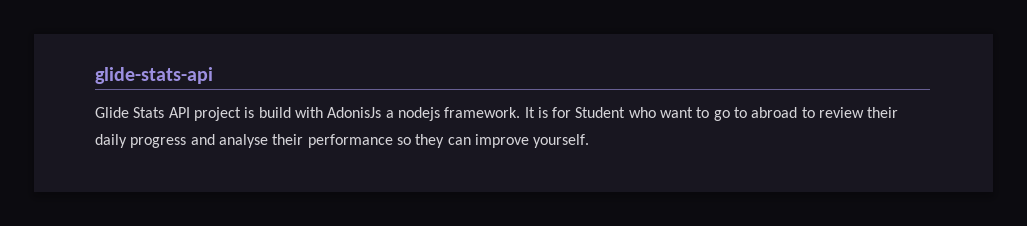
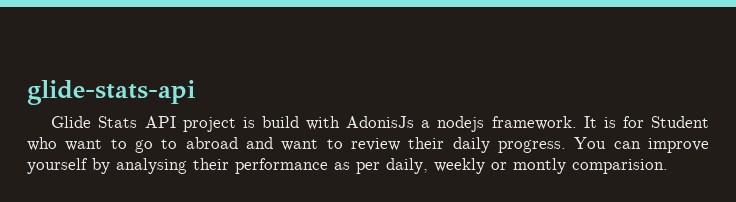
(798, 112) none -> [246,137,319,151] and want
[130,134,590,148] progress and analyse their performance so they can improve yourself. -> [497,137,710,153] [27,158,668,174] progress. You can improve yourself by analysing their performance as per daily, weekly or montly comparision.

